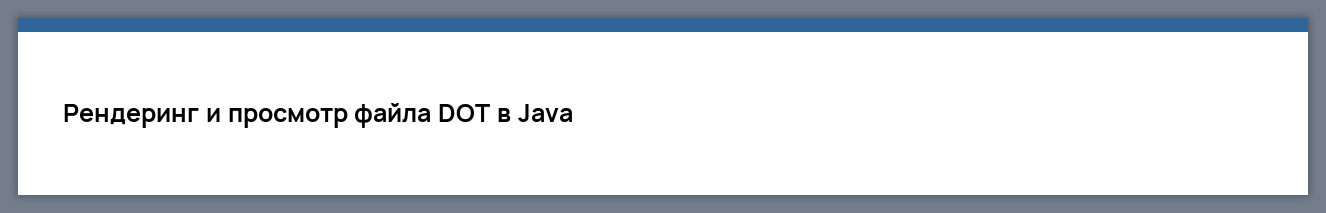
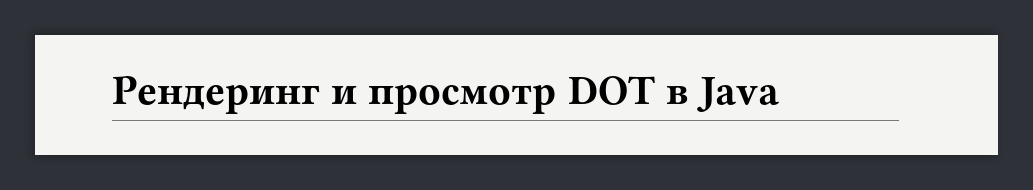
[354,103,432,128] файла -> (557, 99) none

